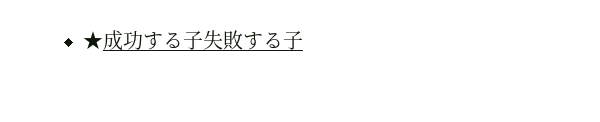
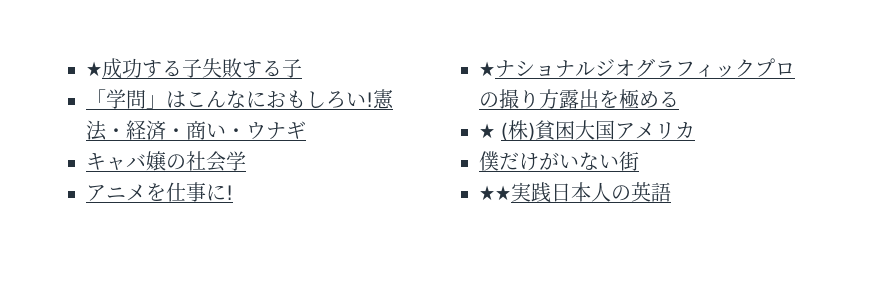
(303, 40) none -> [86,89,394,109] [86,120,306,141] [86,151,246,172] [86,182,233,202] [479,58,795,78] [479,89,679,109] [479,120,695,141] [479,151,639,171] [479,182,671,203] // 「学問」はこんなにおもしろい!憲法・経済・商い・ウナギ // キャバ嬢の社会学 // アニメを仕事に! // ★ナショナルジオグラフィックプロの撮り方露出を極める // ★ (株)貧困大国アメリカ // 僕だけがいない街 // ★★実践日本人の英語

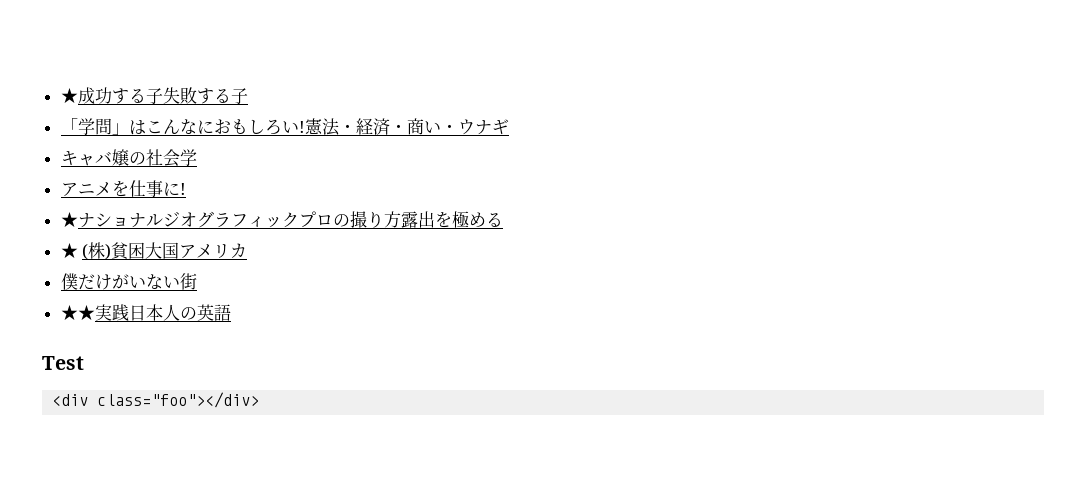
(671, 192) none -> [42,356,84,370] [52,392,260,408] // Test // <div class="foo"></div>

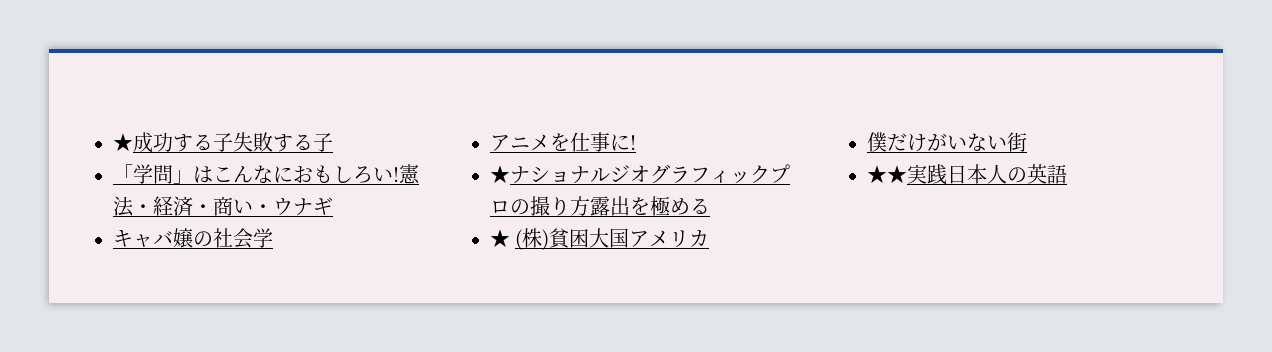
[42,356,84,370] [52,392,260,408] // Test // <div class="foo"></div> -> (1067, 174) none

